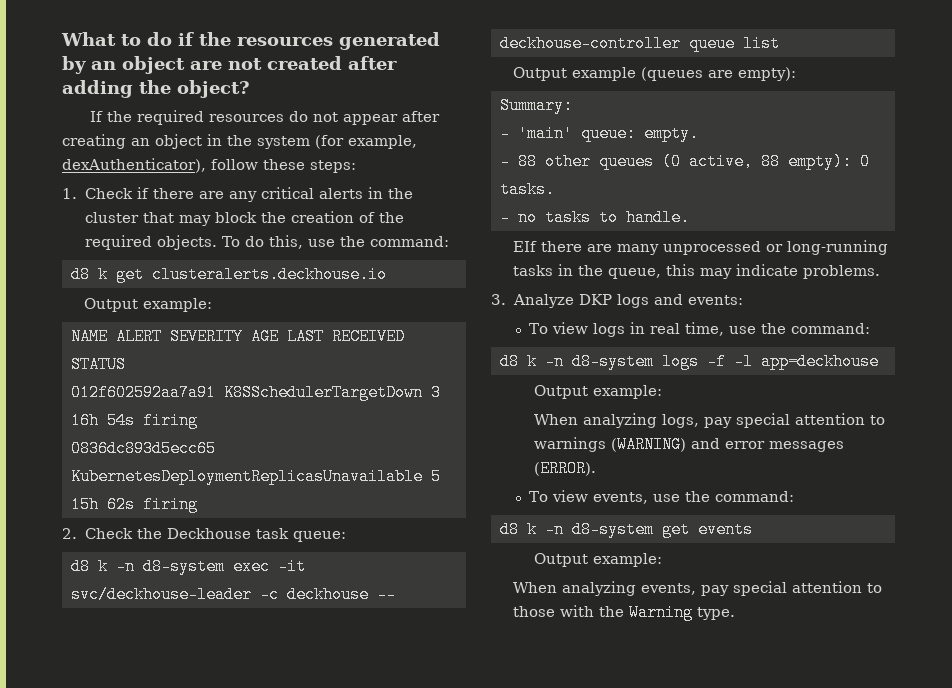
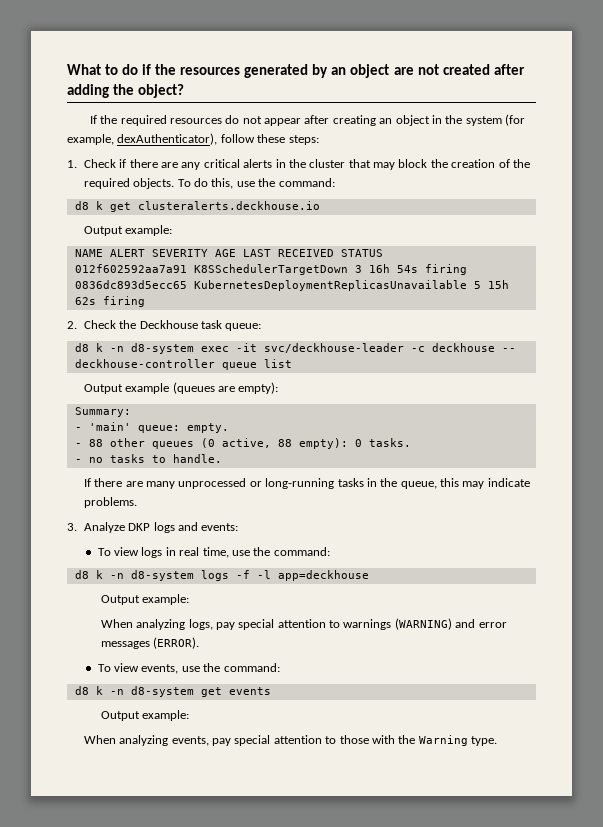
[512,241,537,252] ЕIf -> [83,478,91,487] If

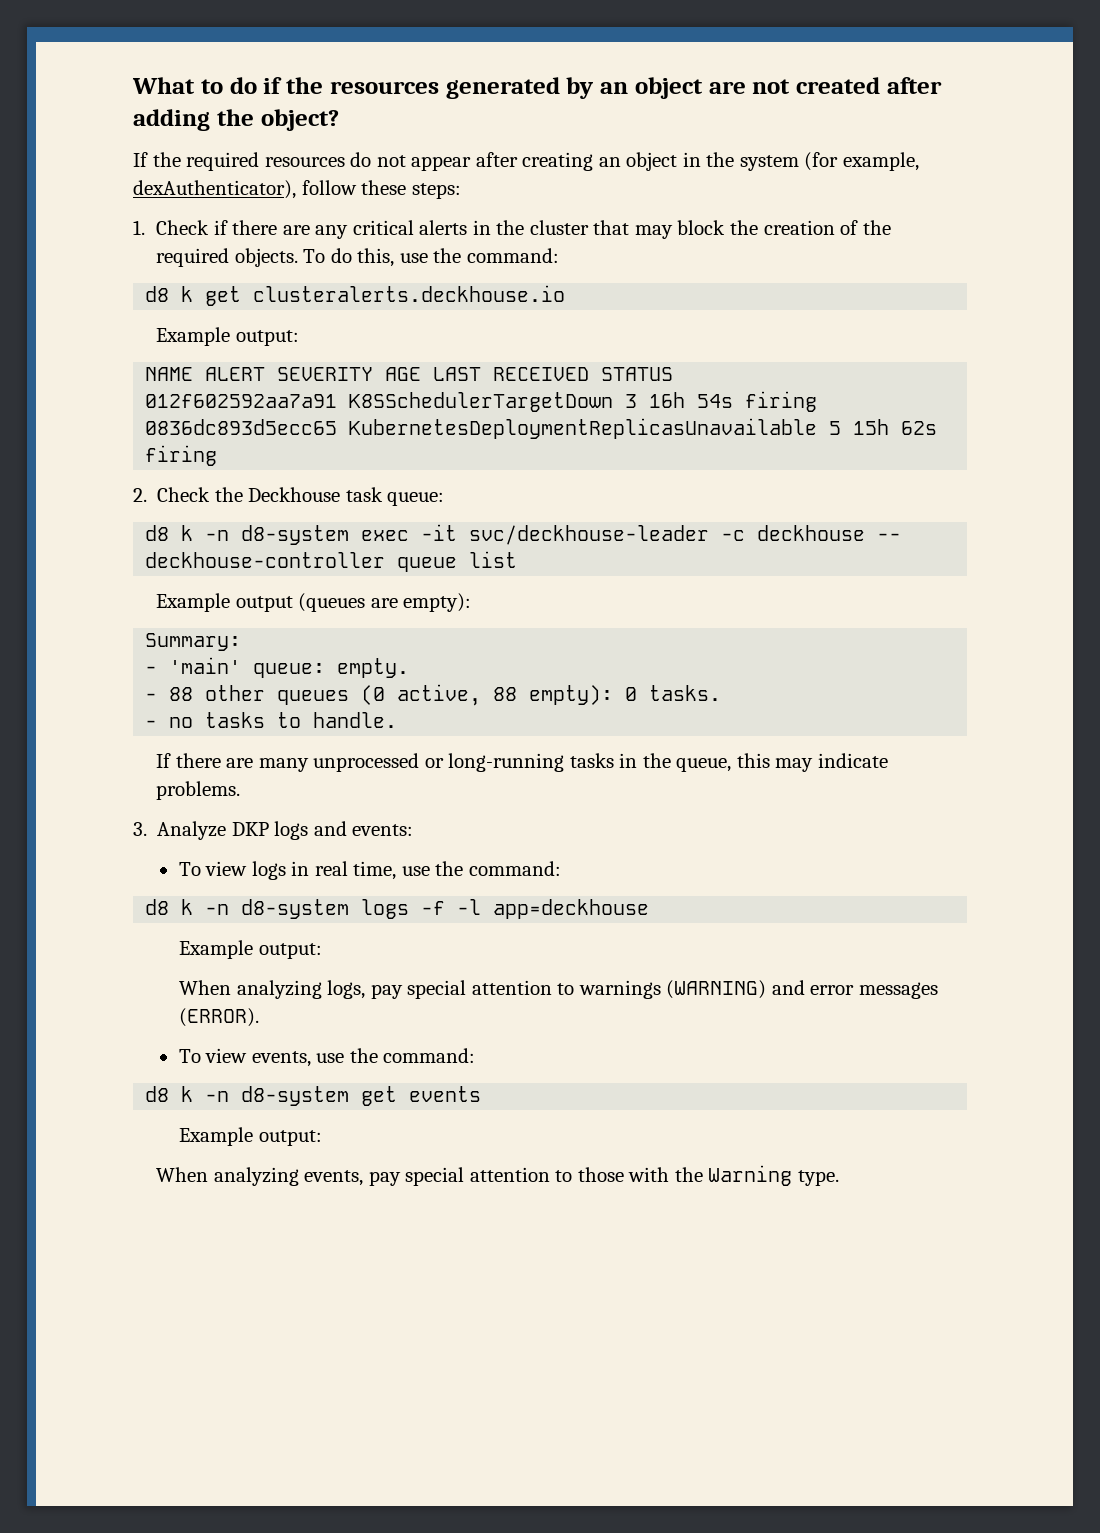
[83,225,173,236] Output example: -> [156,327,299,346] Example output:
[83,383,170,394] Output example -> [156,593,293,612] Example output
[100,594,190,605] Output example: -> [179,940,322,959] Example output:
[100,710,190,721] Output example: -> [179,1127,322,1146] Example output:

